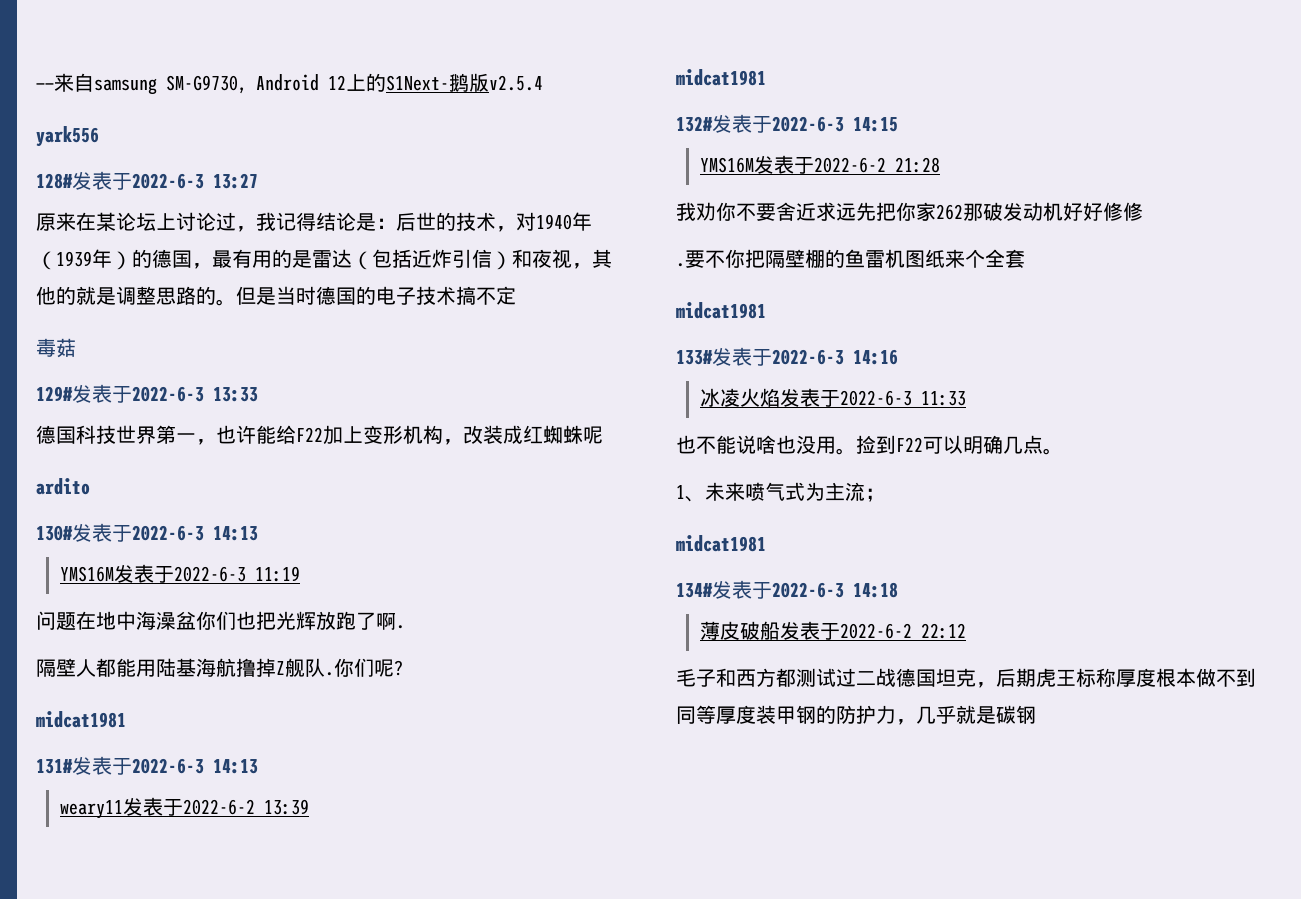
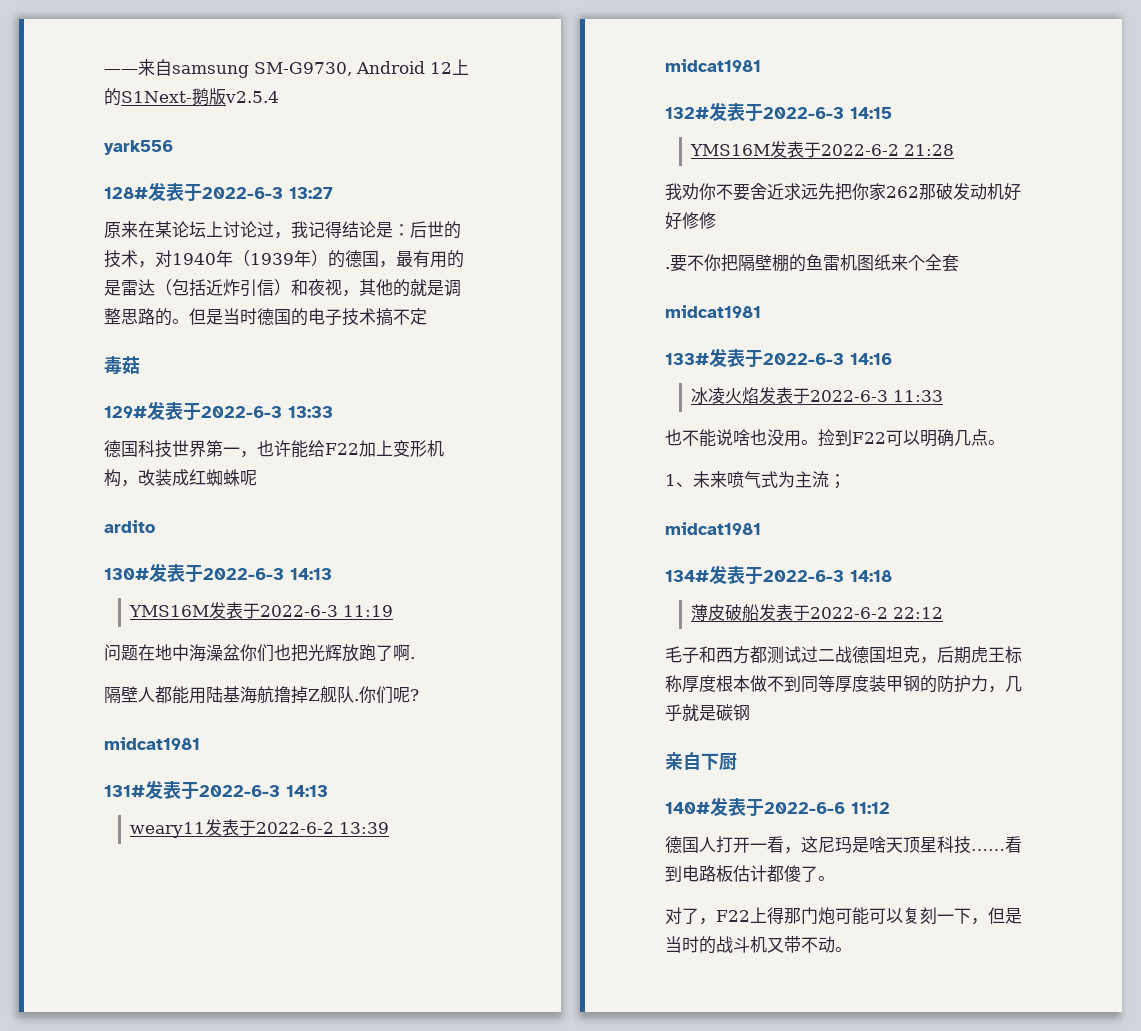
(1036, 714) none -> [665,752,737,770] [665,797,890,816] [665,836,1022,854] [665,865,835,882] [665,907,1022,925] [665,936,852,954] // 亲自下厨 // 140#发表于2022-6-6 11:12 // 德国人打开一看，这尼玛是啥天顶星科技……看到电路板估计都傻了。 // 对了，F22上得那门炮可能可以复刻一下，但是当时的战斗机又带不动。

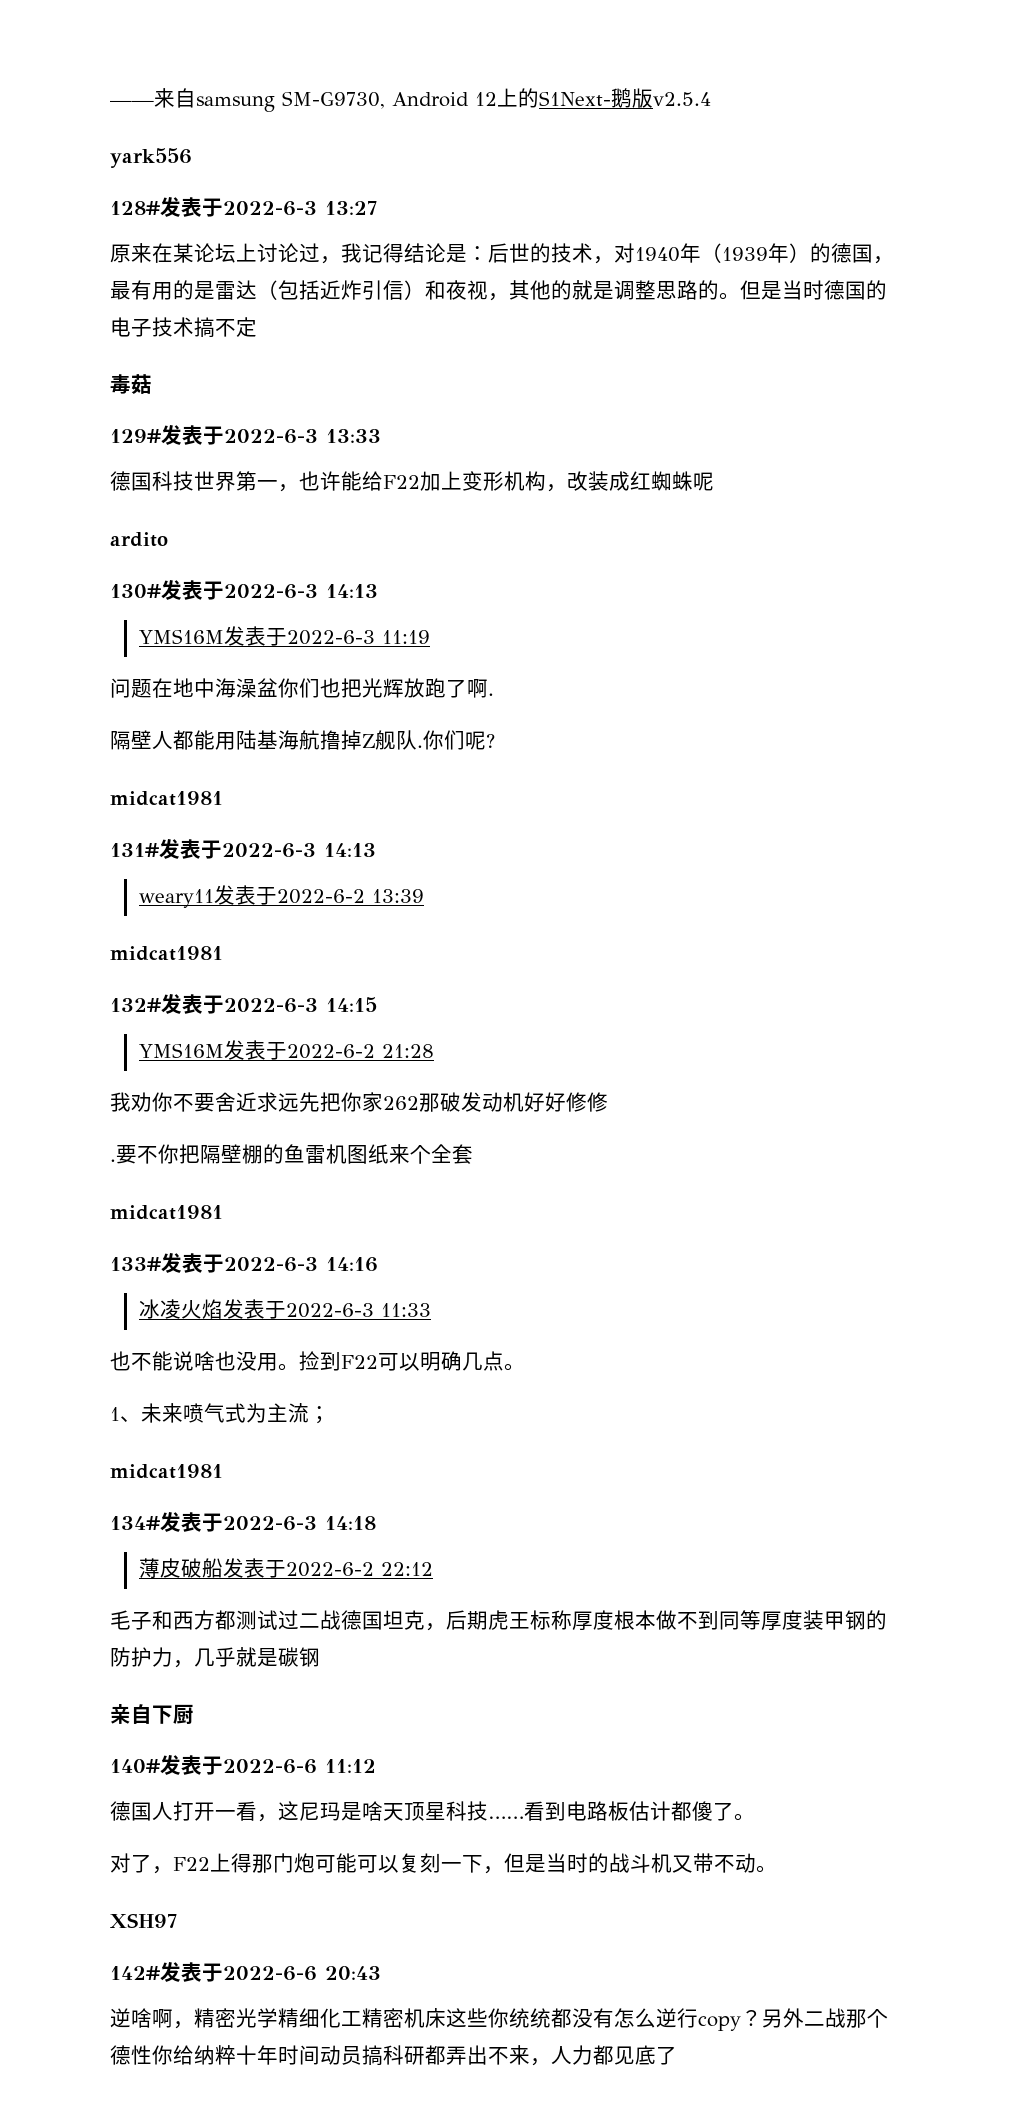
(852, 949) none -> [110,1913,177,1928] [110,1962,381,1982] [110,2008,888,2031] [110,2045,677,2066] // XSH97 // 142#发表于2022-6-6 20:43 // 逆啥啊，精密光学精细化工精密机床这些你统统都没有怎么逆行copy？另外二战那个德性你给纳粹十年时间动员搞科研都弄出不来，人力都见底了

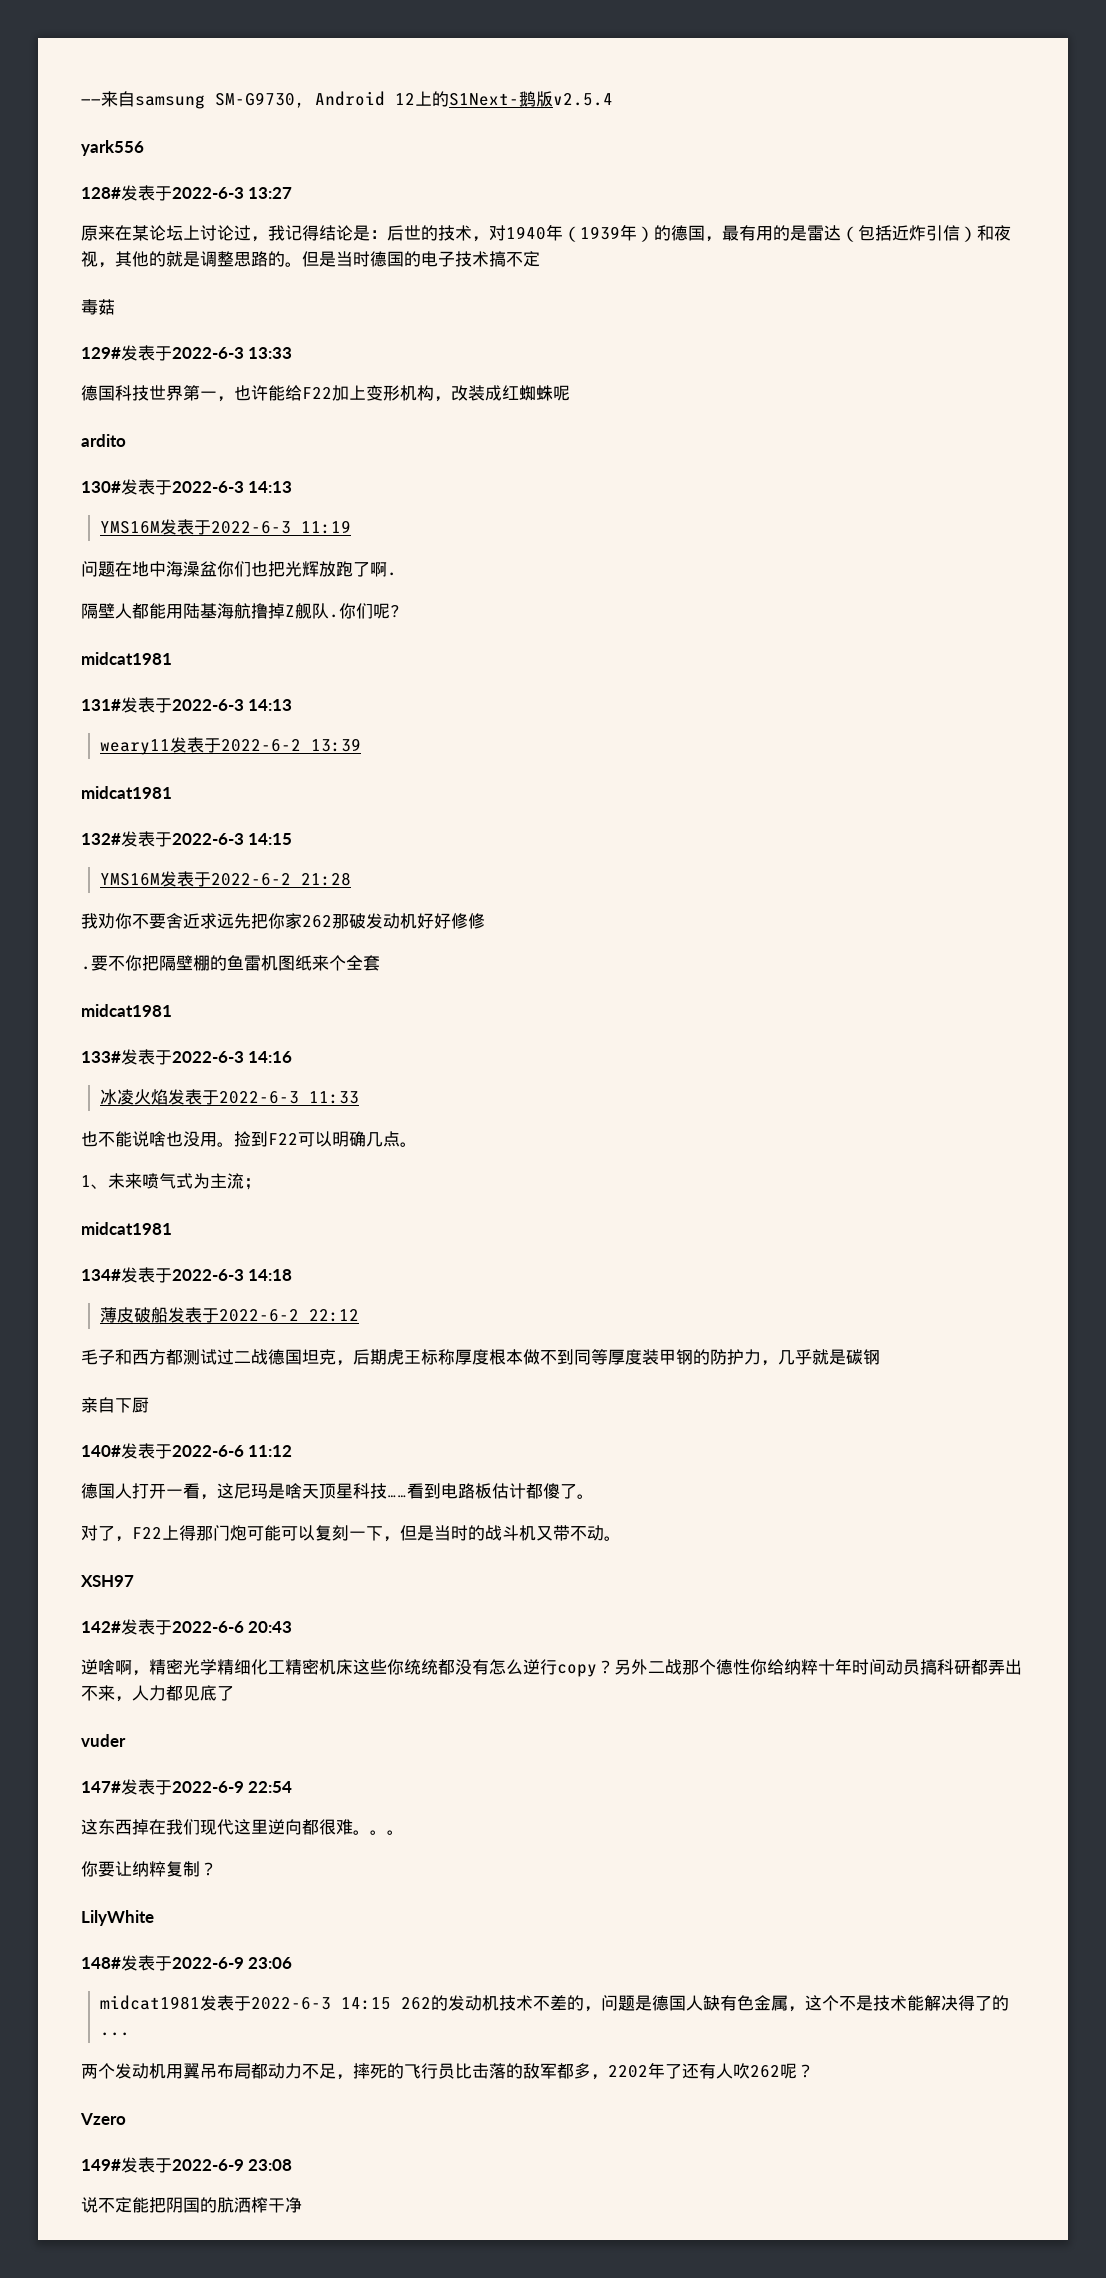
(677, 2055) none -> [81,1734,126,1747] [81,1779,293,1795] [81,1819,404,1835] [81,1861,217,1877] [81,1910,154,1926] [81,1955,293,1971] [99,1995,1009,2012] [99,2032,130,2036] [81,2062,814,2080] [80,2113,126,2125] [81,2157,293,2173] [81,2197,302,2213] // vuder // 147#发表于2022-6-9 22:54 // 这东西掉在我们现代这里逆向都很难。。。 // 你要让纳粹复制？ // LilyWhite // 148#发表于2022-6-9 23:06 // midcat1981发表于2022-6-3 14:15 262的发动机技术不差的，问题是德国人缺有色金属，这个不是技术能解决得了的... // 两个发动机用翼吊布局都动力不足，摔死的飞行员比击落的敌军都多，2202年了还有人吹262呢？ // Vzero // 149#发表于2022-6-9 23:08 // 说不定能把阴国的肮洒榨干净

